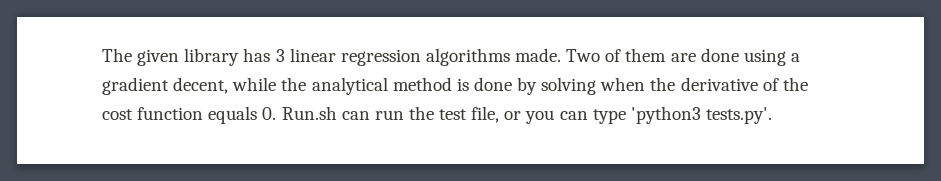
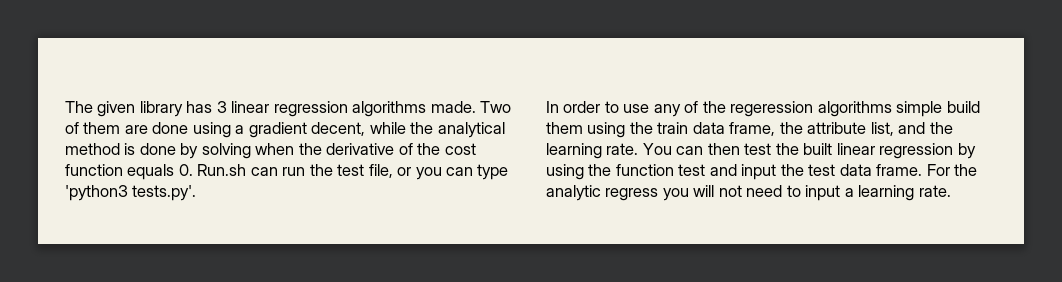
(772, 115) none -> [546,101,980,117] [546,122,953,138] [546,143,976,159] [546,164,978,180] [546,185,951,201] // In order to use any of the regeression algorithms simple build them using the train data frame, the attribute list, and the learning rate. You can then test the built linear regression by using the function test and input the test data frame. For the analytic regress you will not need to input a learning rate.

